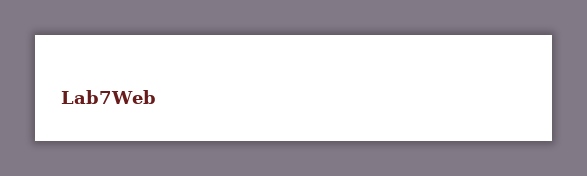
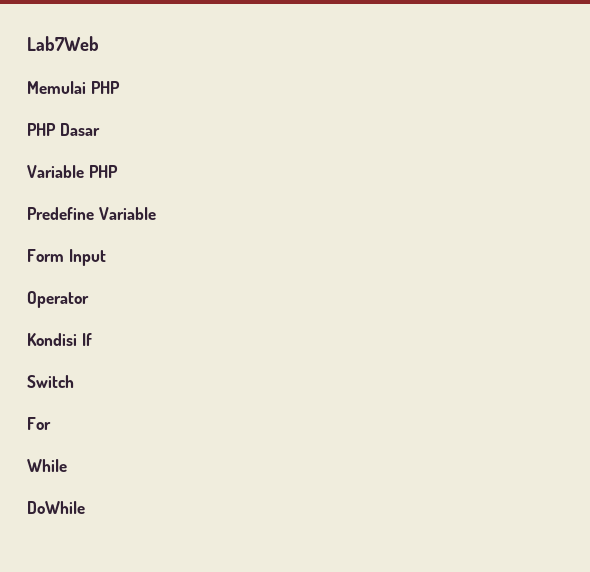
(156, 97) none -> [27,81,120,94] [27,123,100,136] [27,165,118,178] [27,207,156,220] [27,249,106,266] [27,291,89,308] [27,333,92,346] [27,375,74,388] [27,417,51,430] [27,459,67,472] [27,501,85,514] // Memulai PHP // PHP Dasar // Variable PHP // Predefine Variable // Form Input // Operator // Kondisi If // Switch // For // While // DoWhile

